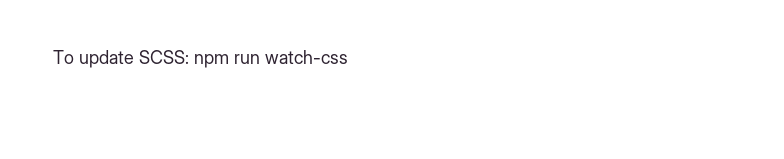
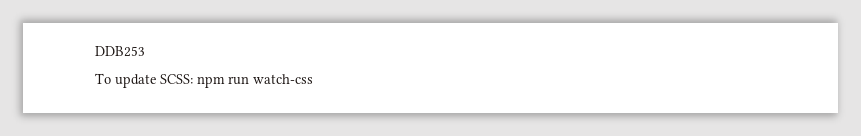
(53, 57) none -> [95,46,145,57] DDB253 //

